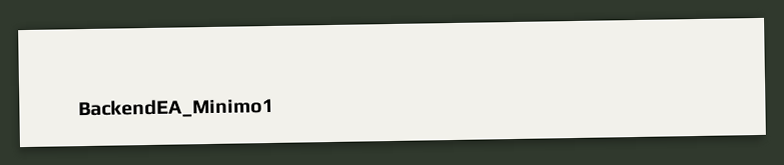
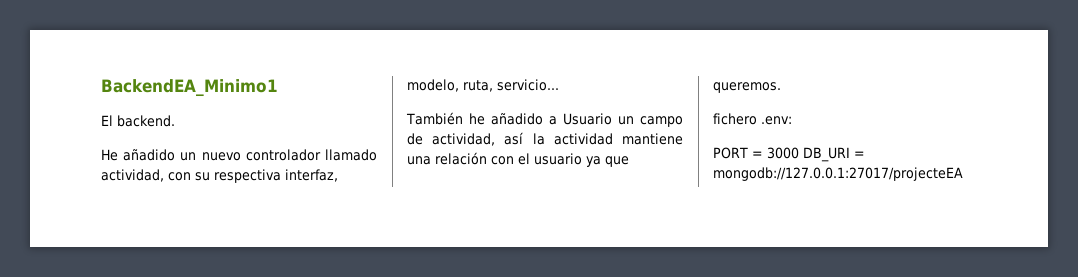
(274, 108) none -> [101,115,175,127] [101,149,377,161] [101,169,338,183] [407,79,559,92] [406,112,683,127] [407,132,683,146] [407,152,629,167] [713,82,781,93] [713,113,792,125] [713,147,865,162] [713,167,963,181] // El backend. // He añadido un nuevo controlador llamado actividad, con su respectiva interfaz, modelo, ruta, servicio... // También he añadido a Usuario un campo de actividad, así la actividad mantiene una relación con el usuario ya que queremos. // fichero .env: // PORT = 3000 DB_URI = mongodb://127.0.0.1:27017/projecteEA

